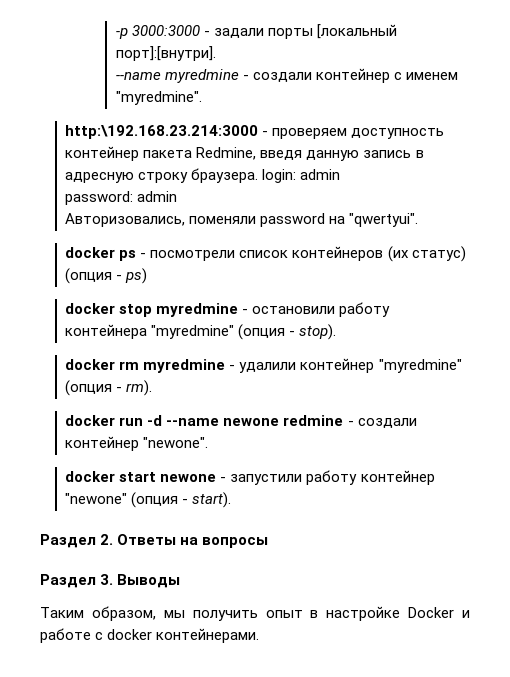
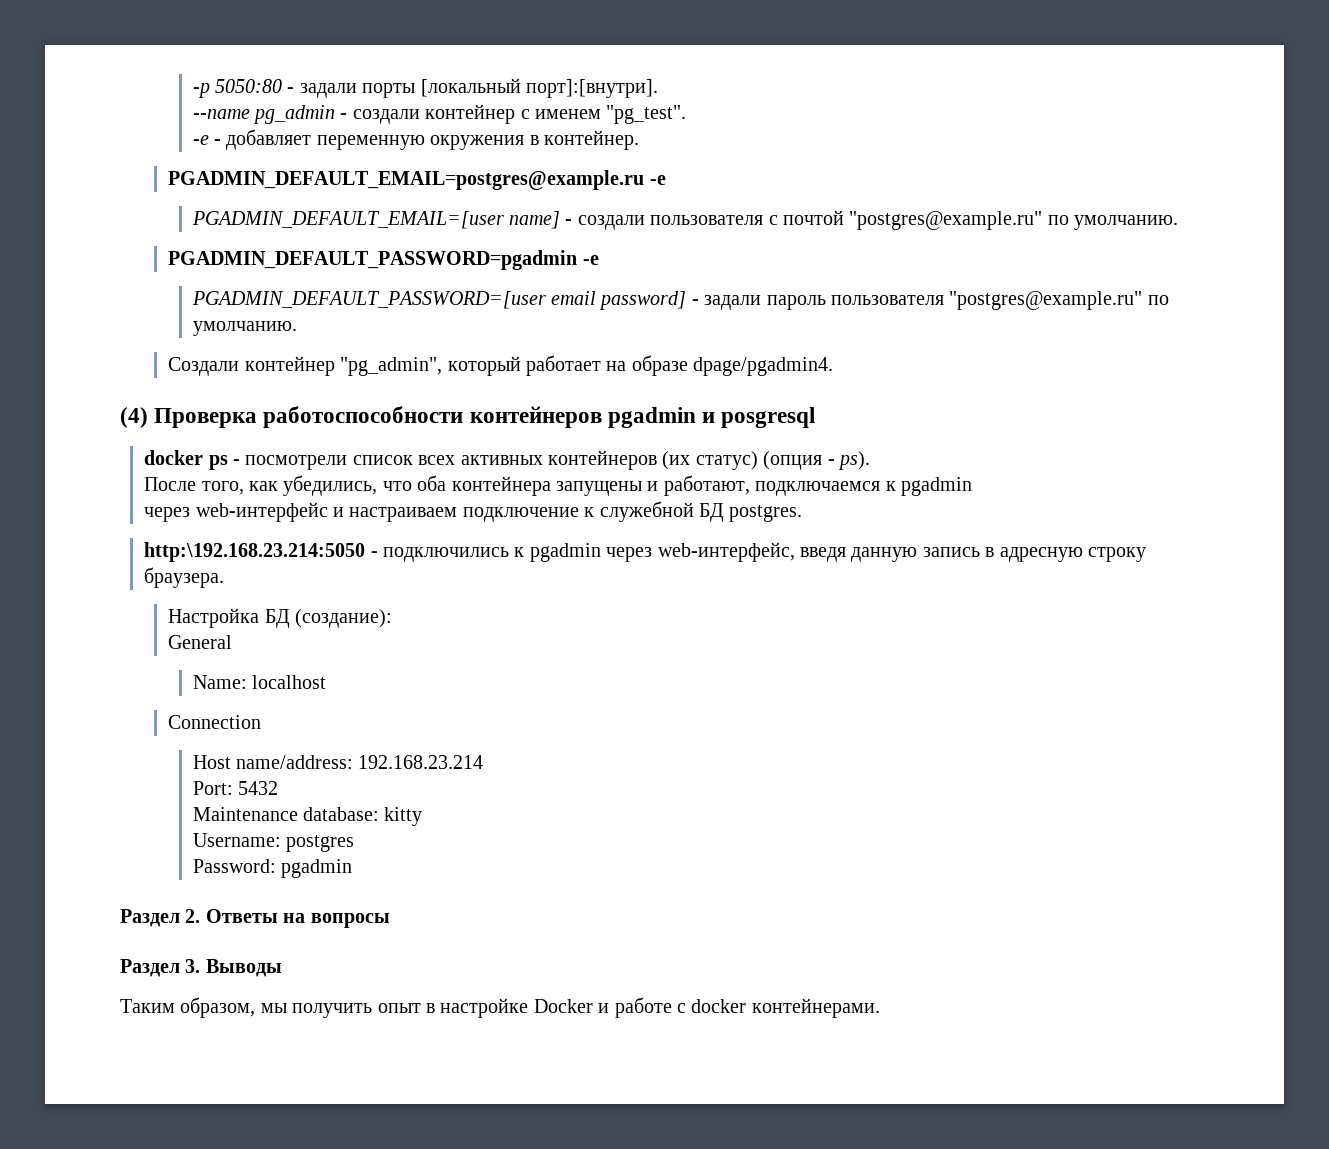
[131,25,200,36] 3000:3000 -> [214,79,282,93] 5050:80
[164,69,239,83] myredmine -> [252,105,335,124] pg_admin
[115,91,202,105] [65,125,445,139] [65,146,257,161] "myredmine". // http:\192.168.23.214:3000 - проверяем доступность контейнер пакета Redmine, -> [606,105,687,124] [192,129,639,150] [168,170,666,190] [191,210,1179,230] [168,250,599,270] [191,291,1169,310] [192,321,297,336] [168,355,834,376] [120,406,816,428] [144,450,870,470] [144,475,972,496] [144,501,803,522] [144,542,795,562] "pg_test". // -e - добавляет переменную окружения в контейнер. // PGADMIN_DEFAULT_EMAIL=postgres@example.ru -e // PGADMIN_DEFAULT_EMAIL=[user name] - создали пользователя с почтой "postgres@example.ru" по умолчанию. // PGADMIN_DEFAULT_PASSWORD=pgadmin -e // PGADMIN_DEFAULT_PASSWORD=[user email password] - задали пароль пользователя "postgres@example.ru" по умолчанию. // Создали контейнер "pg_admin", который работает на образе dpage/pgadmin4. // (4) Проверка работоспособности контейнеров pgadmin и posgresql // docker ps - посмотрели список всех активных контейнеров (их статус) (опция - ps). // После того, как убедились, что оба контейнера запущены и работают, подключаемся к pgadmin // через web-интерфейс и настраиваем подключение к служебной БД postgres. // http:\192.168.23.214:5050 - подключились к pgadmin через web-интерфейс,
[262,169,341,183] [65,191,178,205] [65,213,419,227] [65,246,466,262] [65,268,148,284] [65,302,391,317] [65,324,337,340] [65,358,462,373] [65,380,153,396] [65,415,417,428] [65,436,209,451] [65,470,435,485] [65,492,232,508] login: admin // password: admin // Авторизовались, поменяли password на "qwertyui". // docker ps - посмотрели список контейнеров (их статус) (опция - ps) // docker stop myredmine - остановили работу контейнера "myredmine" (опция - stop). // docker rm myredmine - удалили контейнер "myredmine" (опция - rm). // docker run -d --name newone redmine - создали контейнер "newone". // docker start newone - запустили работу контейнер "newone" (опция - start). -> [168,608,393,628] [168,635,233,649] [192,675,326,689] [168,715,262,729] [192,755,484,769] [192,781,278,795] [192,807,423,826] [192,833,354,852] [192,859,352,878] // Настройка БД (создание): // General // Name: localhost // Connection // Host name/address: 192.168.23.214 // Port: 5432 // Maintenance database: kitty // Username: postgres // Password: pgadmin

